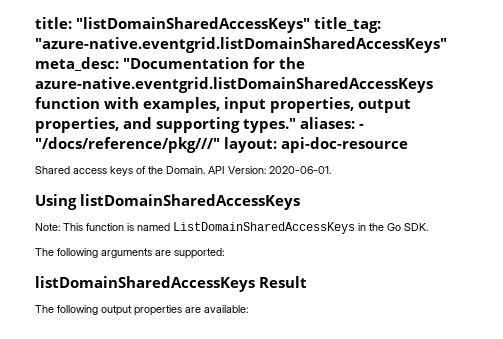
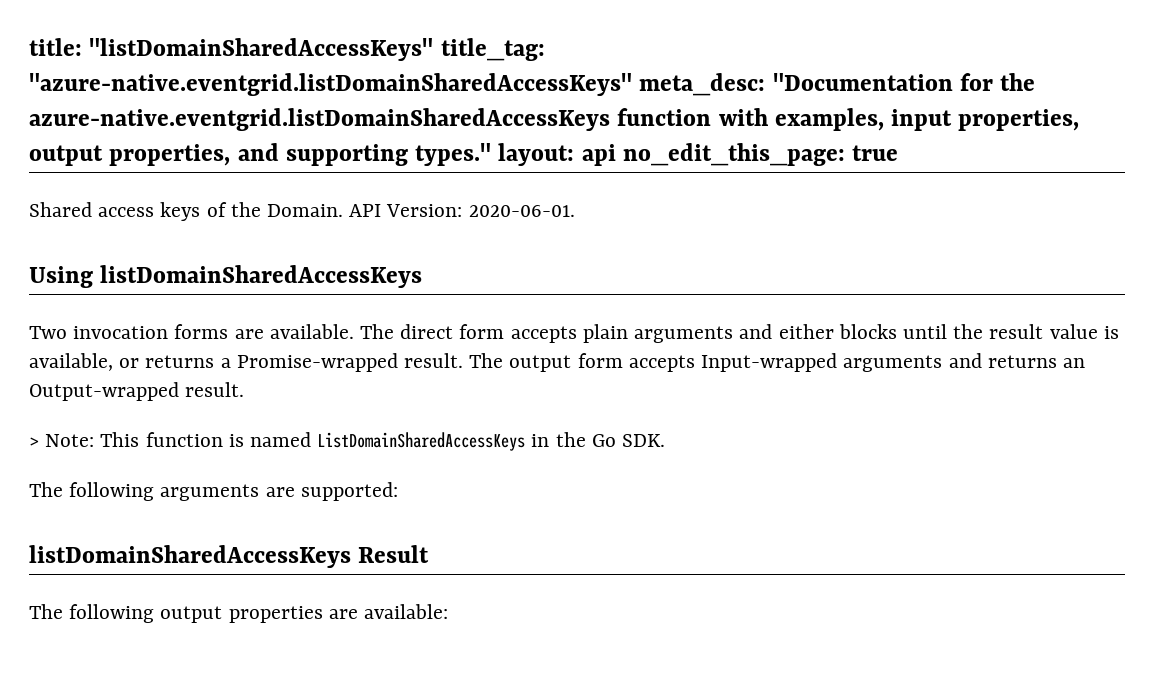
[300,117,365,129] [35,137,409,153] aliases: - "/docs/reference/pkg///" layout: api-doc-resource -> [498,143,899,166] layout: api no_edit_this_page: true
(301, 202) none -> [29,324,1119,343] [29,353,1085,372] [29,382,245,401] [29,437,39,447] Two invocation forms are available. The direct form accepts plain arguments and either blocks until the result value is available, or returns a Promise-wrapped result. The output form accepts Input-wrapped arguments and returns an Output-wrapped result. // >

